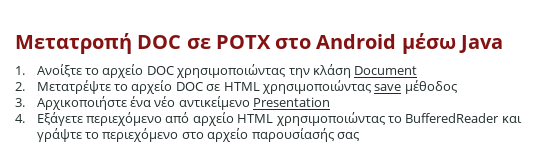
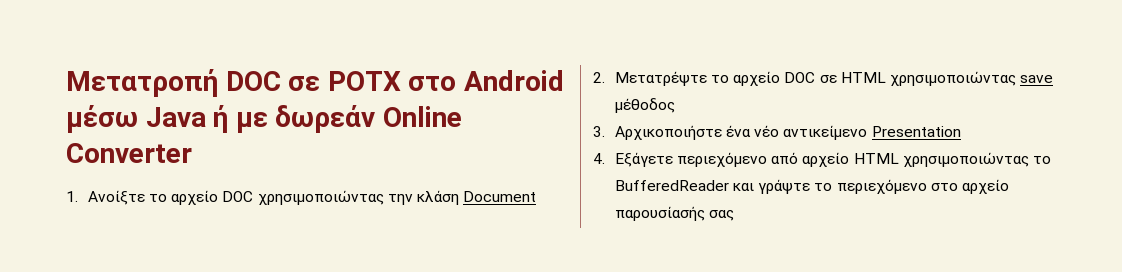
(503, 44) none -> [213,105,462,133] [66,143,192,163] ή με δωρεάν Online Converter

